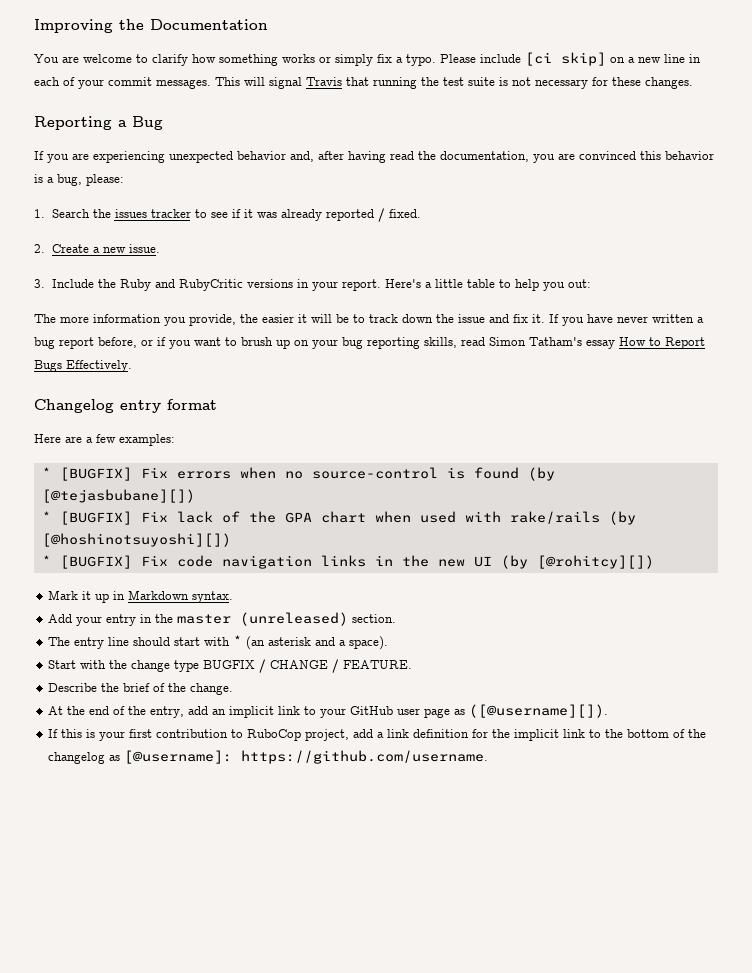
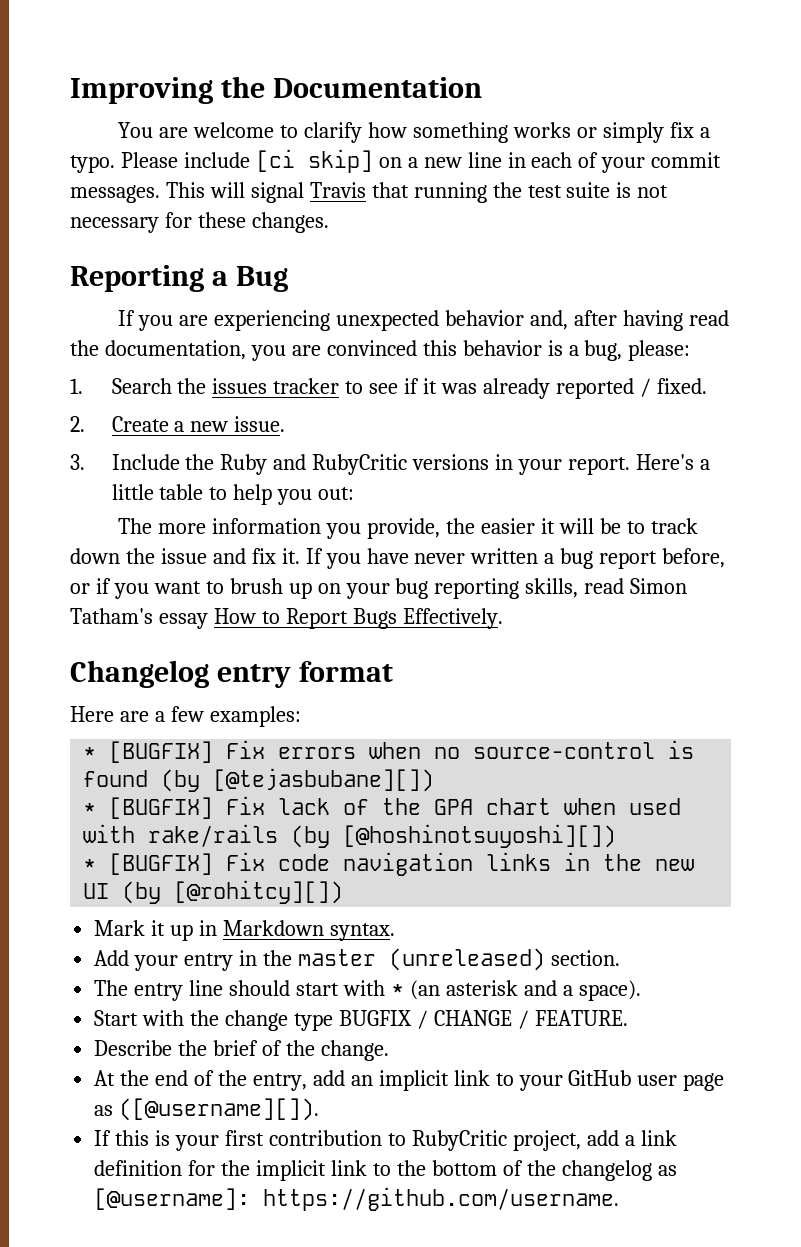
[247,729,302,741] RuboCop -> [411,1130,507,1151] RubyCritic

